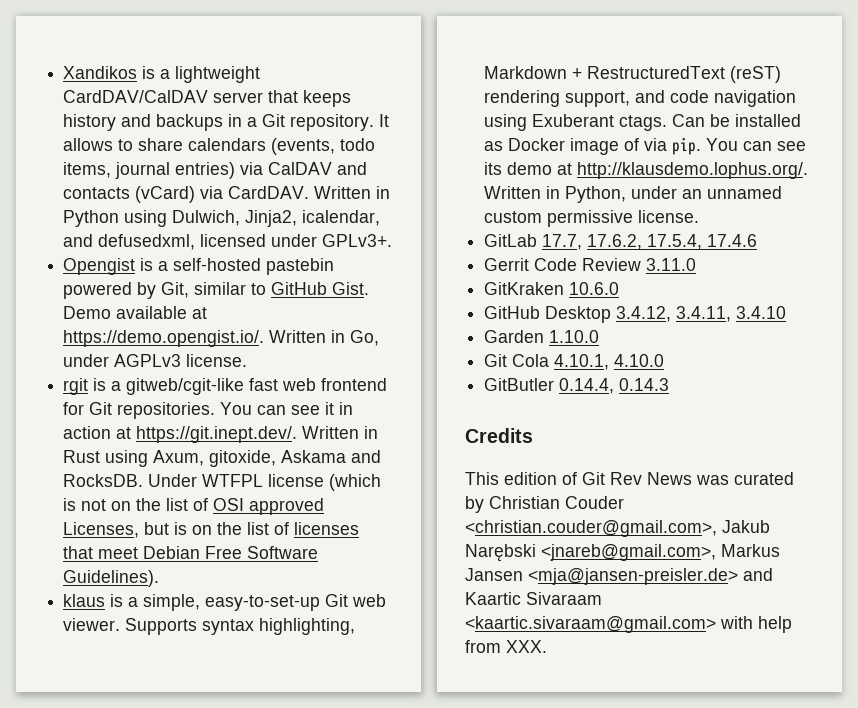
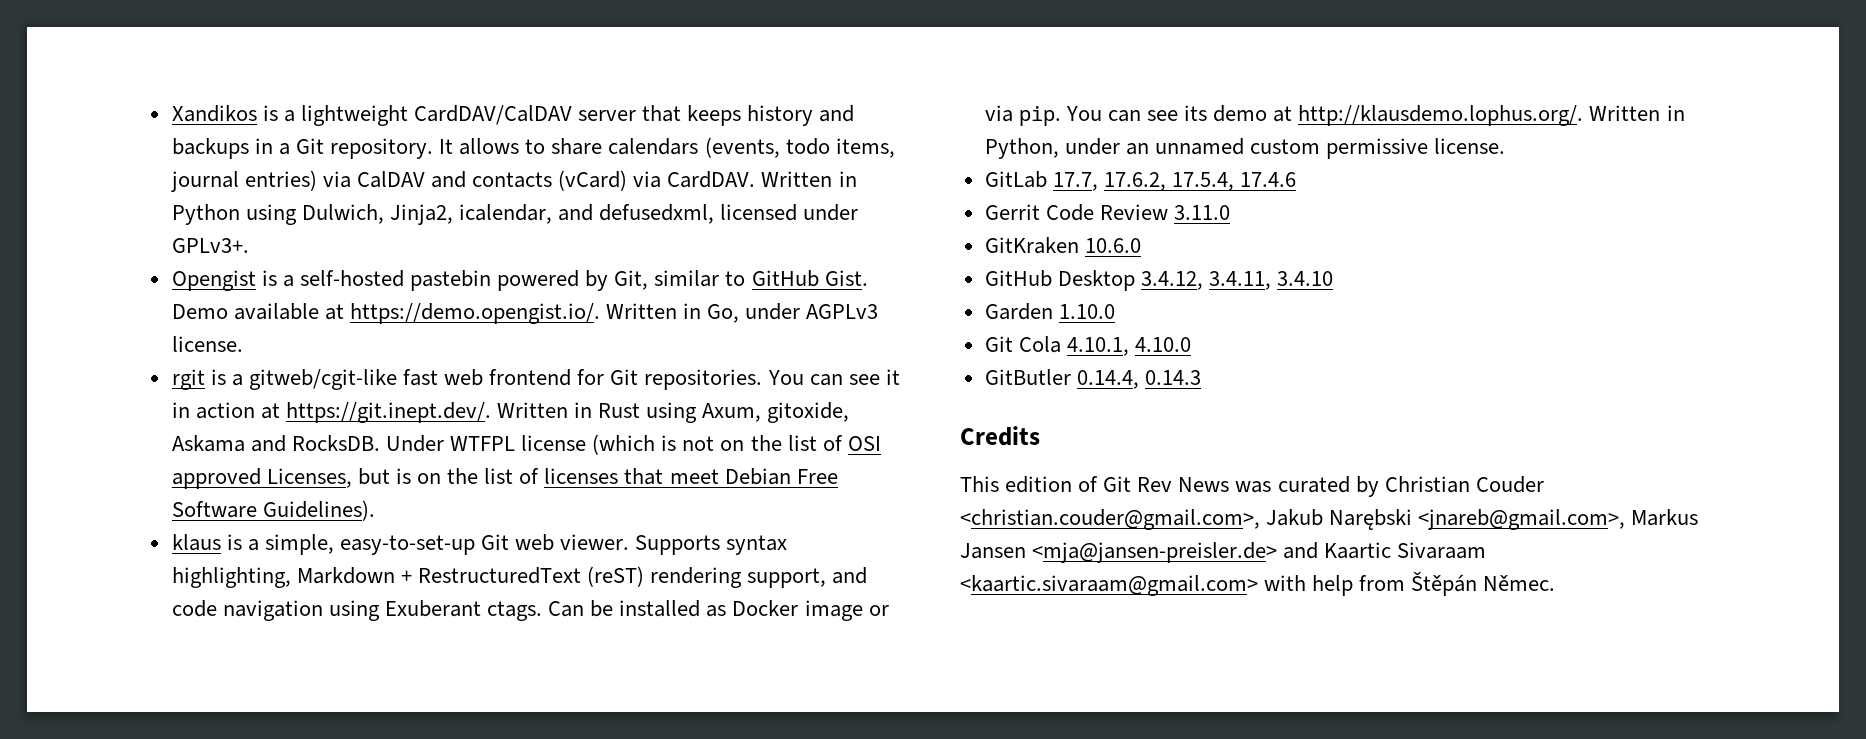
[624,138,640,151] of -> [868,605,889,616] or
[506,640,547,653] XXX. -> [1411,572,1556,596] Štěpán Němec.

